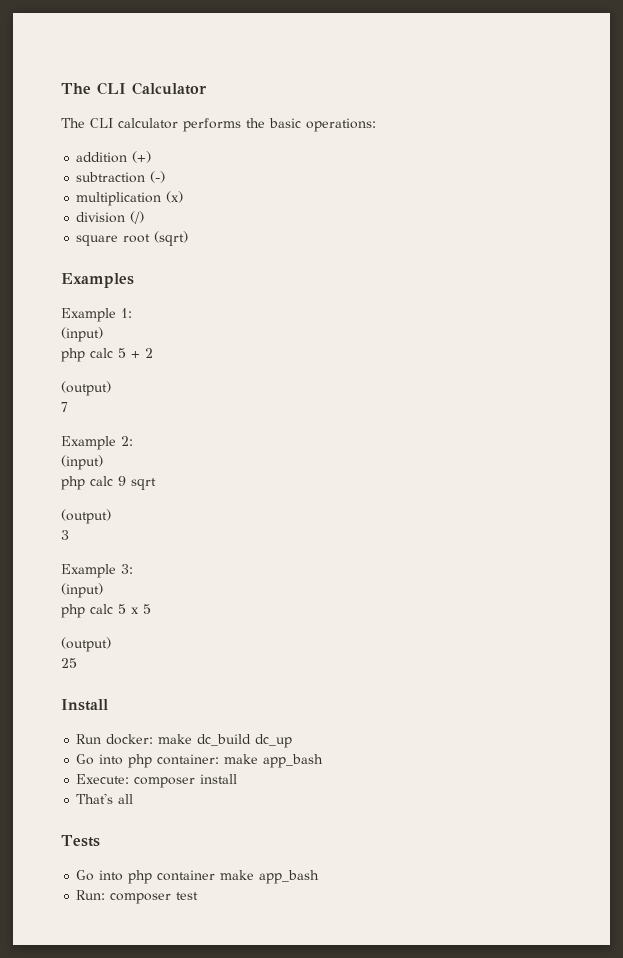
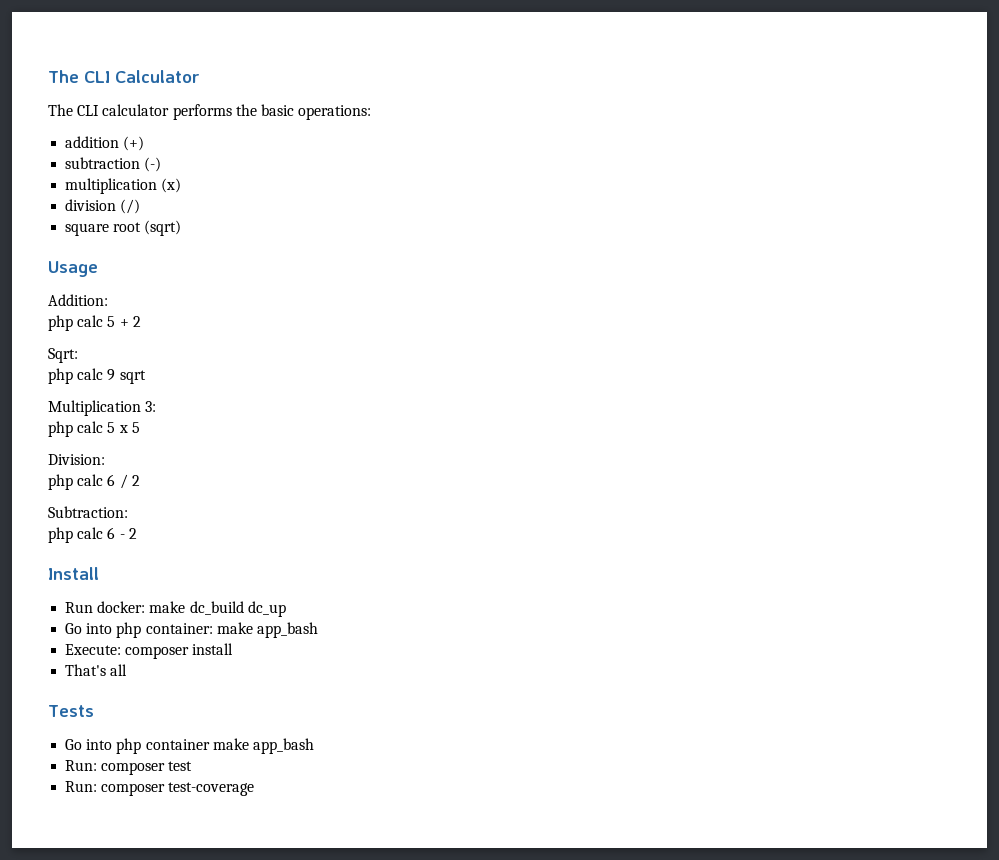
[61,273,134,288] [61,308,132,322] [61,327,103,342] Examples // Example 1: // (input) -> [48,261,98,277] [48,294,108,306] Usage // Addition:
[61,381,111,396] [61,402,68,412] [61,436,133,450] [61,455,103,470] (output) // 7 // Example 2: // (input) -> [48,348,78,363] Sqrt:
[61,509,111,524] [61,530,69,540] [61,564,116,578] (output) // 3 // Example -> [48,400,141,416] Multiplication
[61,583,103,598] // (input) -> (157, 406) none
[61,637,111,652] [61,658,77,668] (output) // 25 -> [48,454,105,465] [48,474,140,490] [48,506,128,518] [48,527,137,543] Division: // php calc 6 / 2 // Subtraction: // php calc 6 - 2
(199, 896) none -> [65,781,255,796] // Run: composer test-coverage

